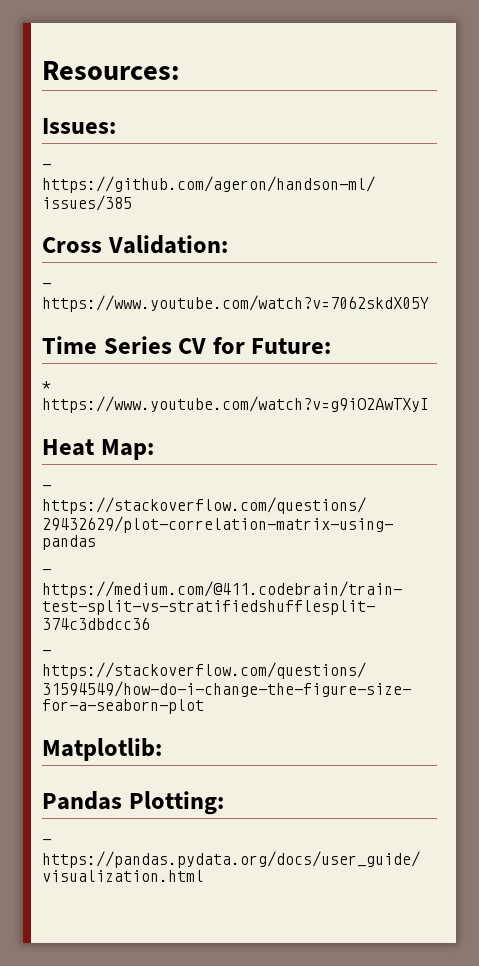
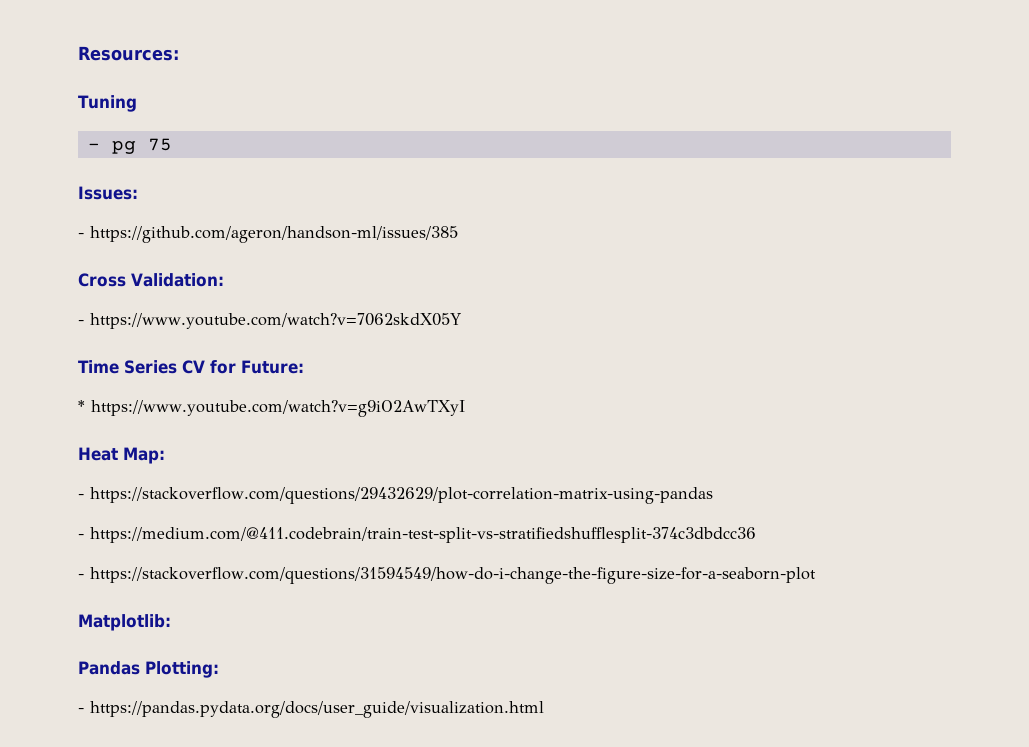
(180, 70) none -> [78,95,137,112] [87,138,172,154] // Tuning // - pg 75

